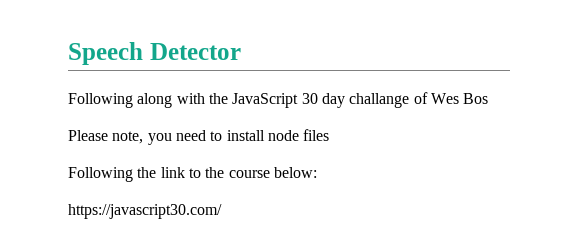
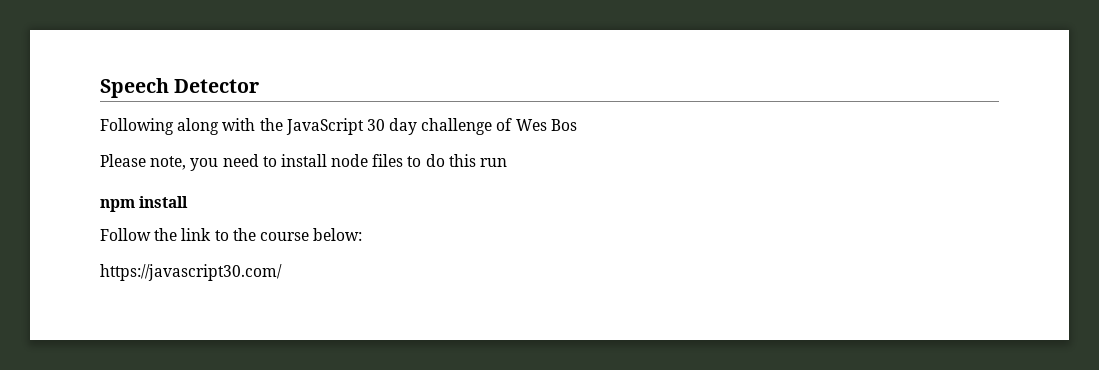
[349,93,410,108] challange -> [421,118,493,135] challenge
[68,167,133,182] // Following -> [407,154,508,167] [100,196,189,212] [100,228,151,241] to do this run // npm install // Follow

